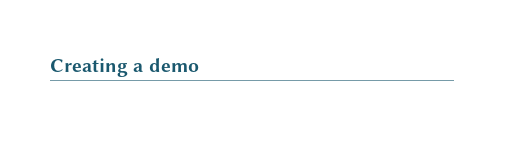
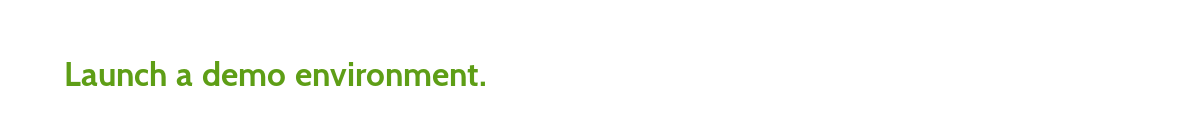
[50,58,128,77] Creating -> [64,61,167,86] Launch
(199, 65) none -> [295,62,488,86] environment.

